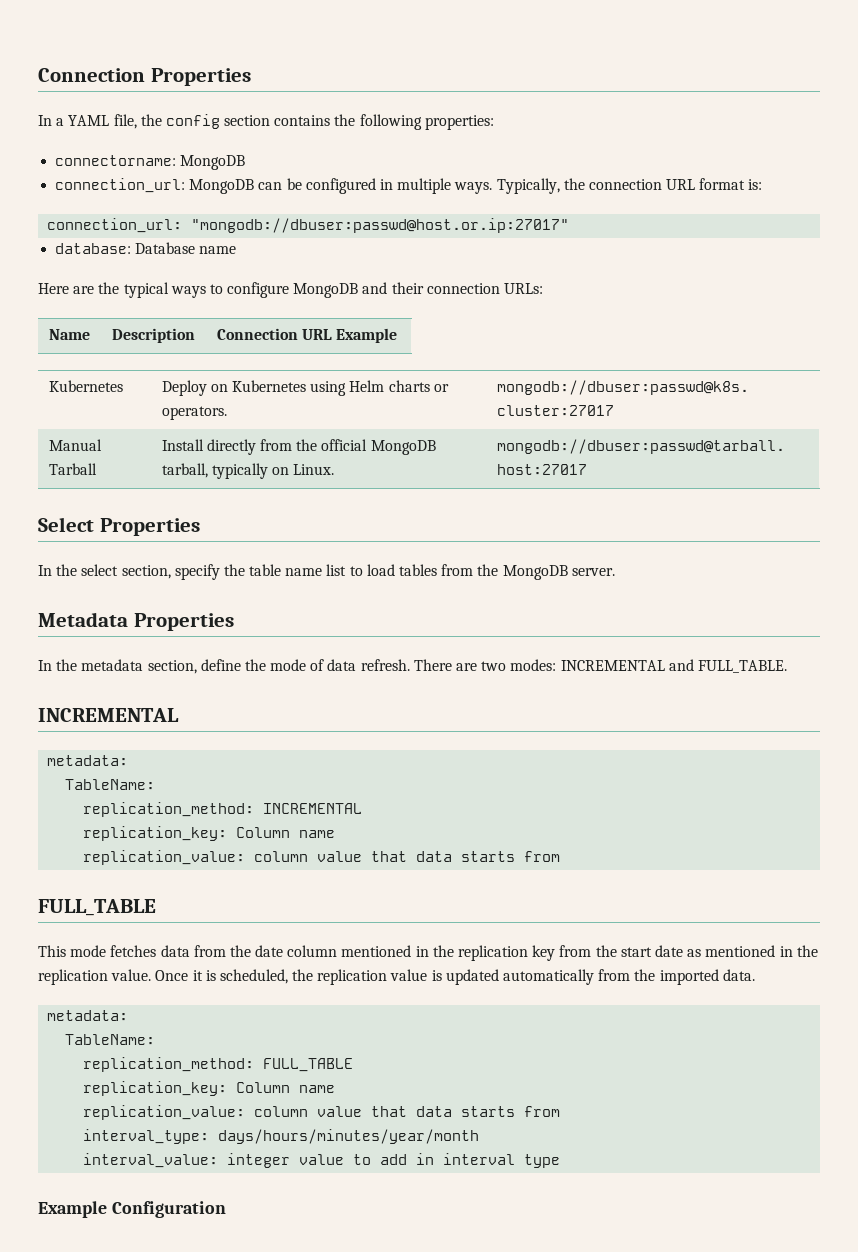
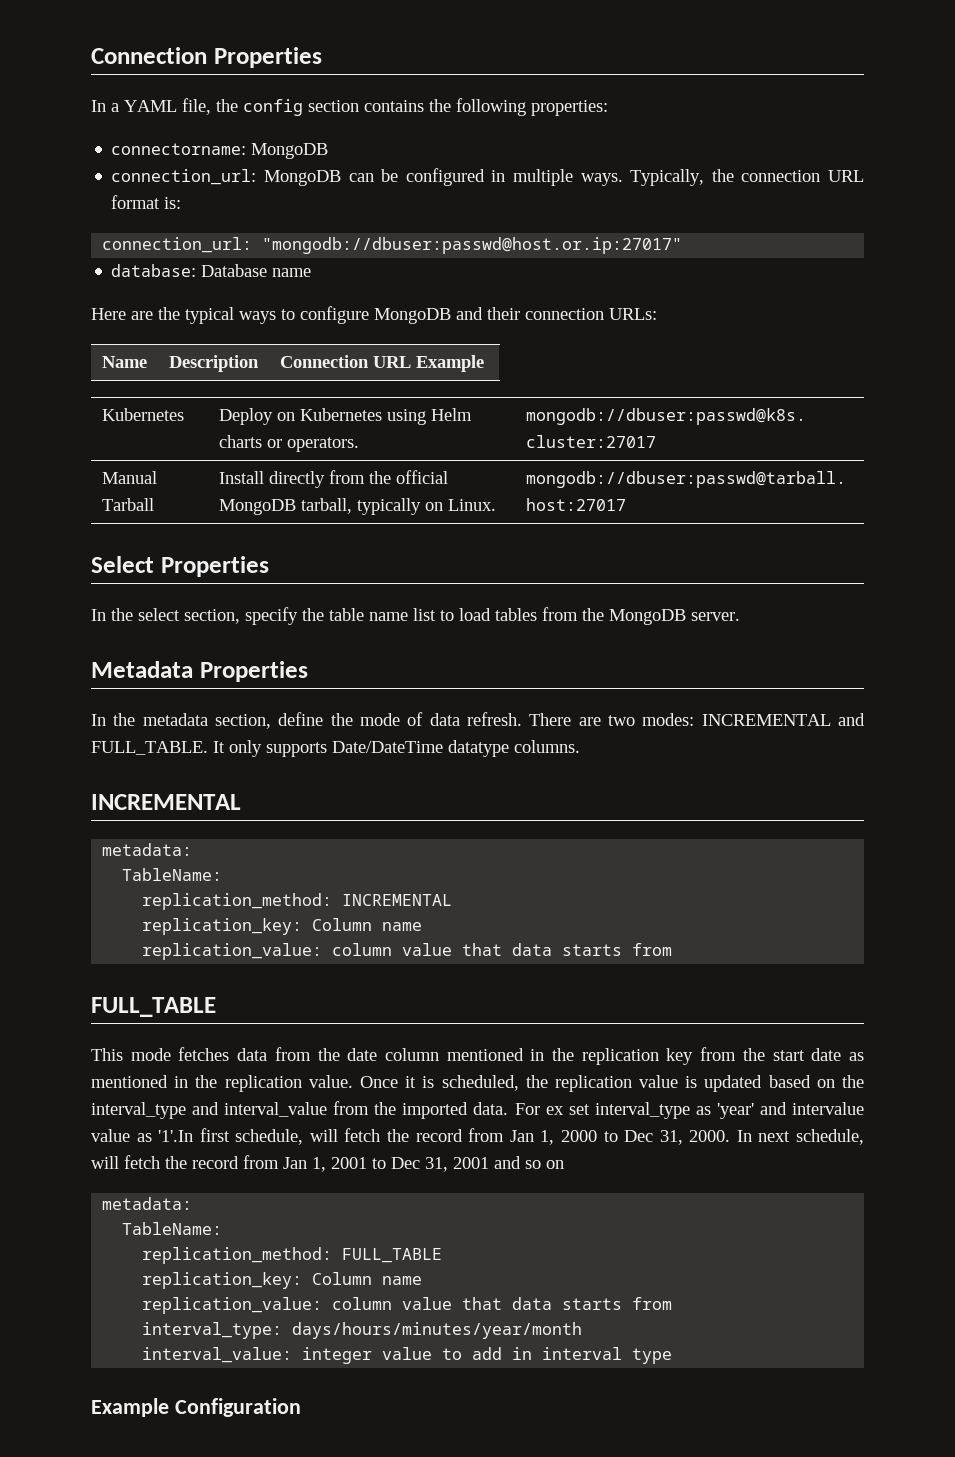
(787, 666) none -> [213,740,580,757] It only supports Date/DateTime datatype columns.
[503,969,755,985] automatically from the imported data. -> [768,1075,864,1088] [91,1101,864,1119] [91,1128,864,1145] [91,1155,564,1172] based on the interval_type and interval_value from the imported data. For ex set interval_type as 'year' and intervalue value as '1'.In first schedule, will fetch the record from Jan 1, 2000 to Dec 31, 2000. In next schedule, will fetch the record from Jan 1, 2001 to Dec 31, 2001 and so on

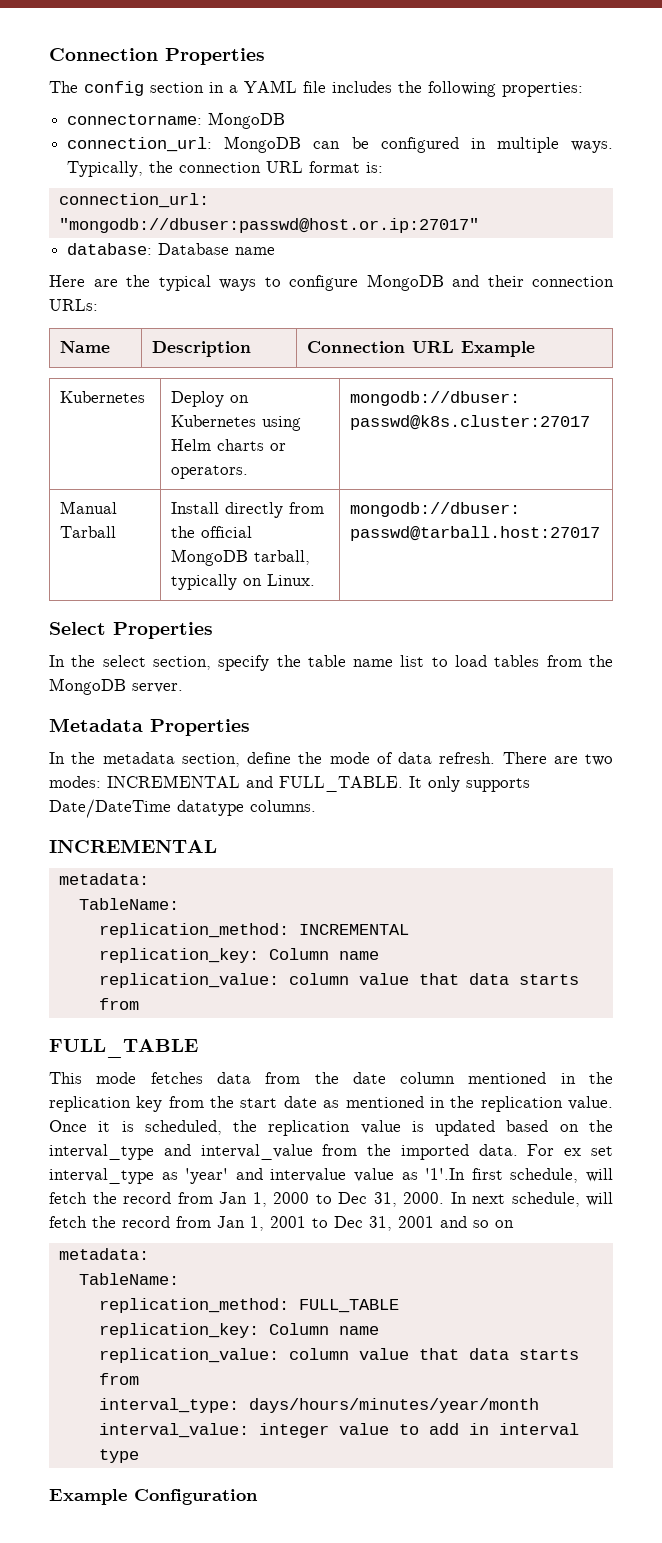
[91,98,424,116] In a YAML file, the config section contains -> [49,80,392,96] The config section in a YAML file includes

